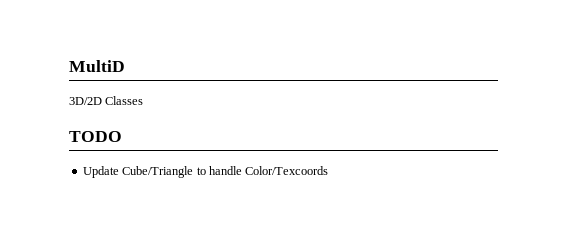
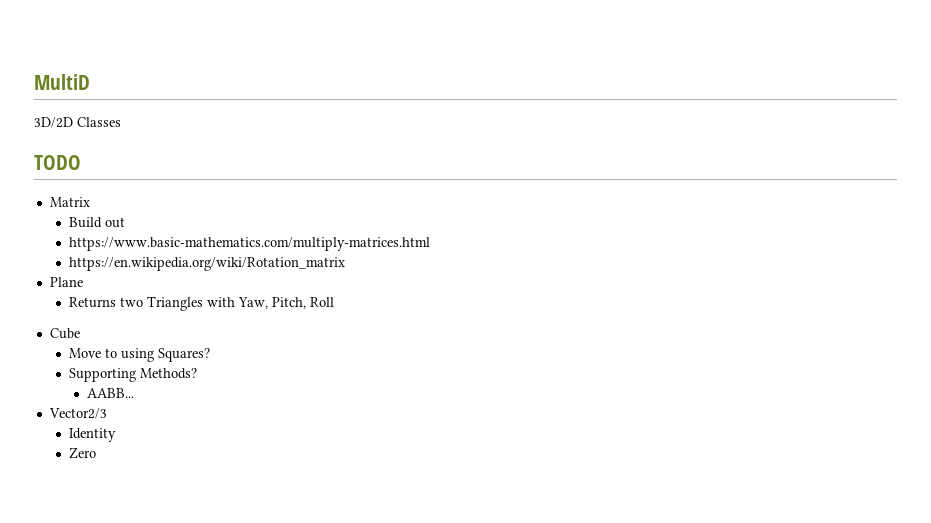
[82,166,329,178] Update Cube/Triangle to handle Color/Texcoords -> [49,197,90,207] [68,217,125,228] [68,237,430,251] [68,257,345,271] [49,277,83,287] [68,296,334,311] [49,328,80,339] [68,348,210,362] [68,368,197,382] [87,388,135,398] [48,408,107,419] [68,428,116,442] [68,447,96,459] Matrix // Build out // https://www.basic-mathematics.com/multiply-matrices.html // https://en.wikipedia.org/wiki/Rotation_matrix // Plane // Returns two Triangles with Yaw, Pitch, Roll // Cube // Move to using Squares? // Supporting Methods? // AABB... // Vector2/3 // Identity // Zero

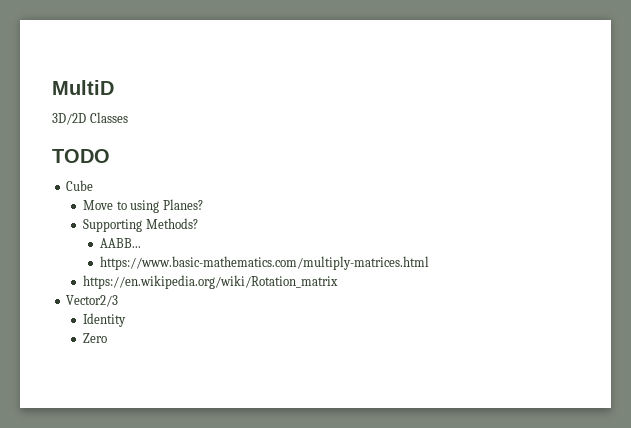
[49,197,90,207] [68,217,125,228] [68,237,430,251] [68,257,345,271] [49,277,83,287] [68,296,334,311] // Matrix // Build out // https://www.basic-mathematics.com/multiply-matrices.html // https://en.wikipedia.org/wiki/Rotation_matrix // Plane // Returns two Triangles with Yaw, Pitch, Roll -> (110, 156) none
[157,348,210,362] Squares? -> [162,199,203,210] Planes?
(135, 393) none -> [99,256,429,270] [83,275,339,289] // https://www.basic-mathematics.com/multiply-matrices.html // https://en.wikipedia.org/wiki/Rotation_matrix

